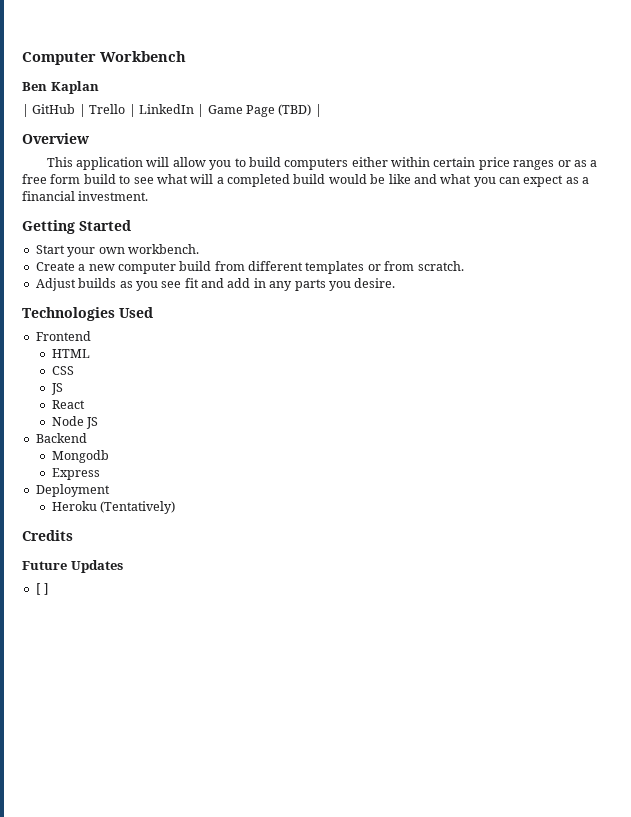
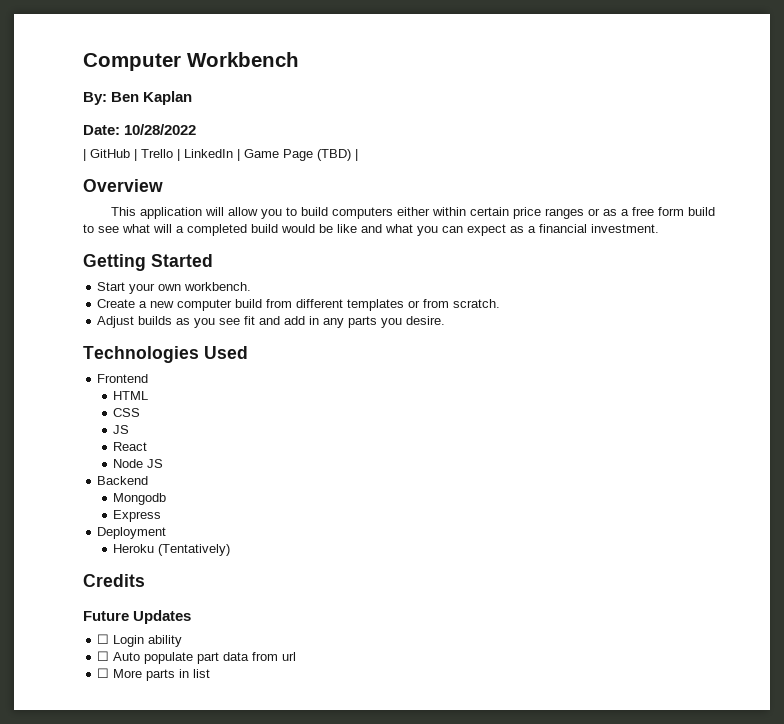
(186, 56) none -> [83,92,107,105] By:
(99, 87) none -> [83,124,197,135] // Date: 10/28/2022
[35,583,50,595] [ ] -> [97,634,183,647] [97,651,297,664] [97,668,211,681] ☐ Login ability // ☐ Auto populate part data from url // ☐ More parts in list

